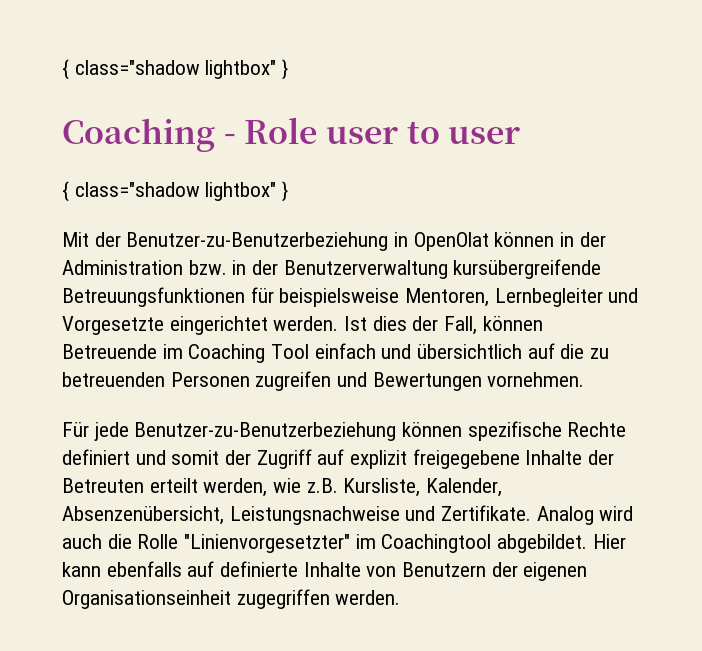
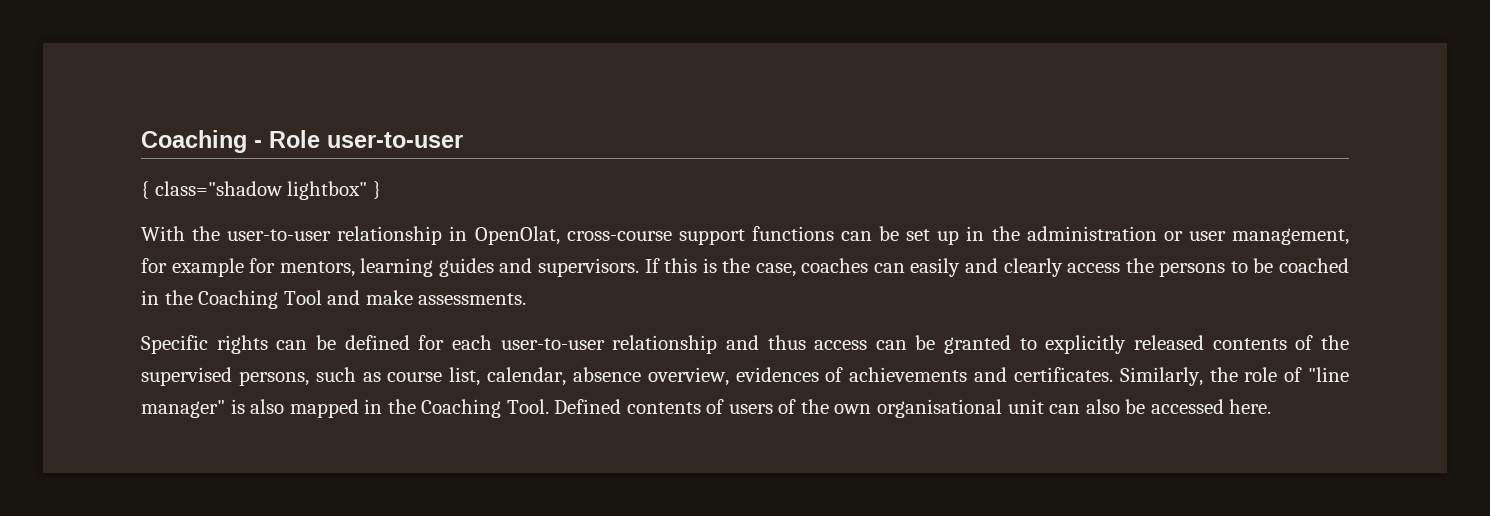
[62,59,289,80] [62,117,521,152] [62,181,289,202] [62,232,606,251] [62,259,602,279] [62,287,639,307] [62,316,543,335] [62,343,610,363] [62,371,585,391] [62,421,627,441] [62,449,615,469] [62,478,503,497] [62,505,634,525] [62,534,626,553] [62,561,588,581] [62,589,401,609] { class="shadow lightbox" } // Coaching - Role user to user // { class="shadow lightbox" } // Mit der Benutzer-zu-Benutzerbeziehung in OpenOlat können in der Administration bzw. in der Benutzerverwaltung kursübergreifende Betreuungsfunktionen für beispielsweise Mentoren, Lernbegleiter und Vorgesetzte eingerichtet werden. Ist dies der Fall, können Betreuende im Coaching Tool einfach und übersichtlich auf die zu betreuenden Personen zugreifen und Bewertungen vornehmen. // Für jede Benutzer-zu-Benutzerbeziehung können spezifische Rechte definiert und somit der Zugriff auf explizit freigegebene Inhalte der Betreuten erteilt werden, wie z.B. Kursliste, Kalender, Absenzenübersicht, Leistungsnachweise und Zertifikate. Analog wird auch die Rolle "Linienvorgesetzter" im Coachingtool abgebildet. Hier kann ebenfalls auf definierte Inhalte von Benutzern der eigenen Organisationseinheit zugegriffen werden. -> [141,130,463,153] [141,181,381,200] [141,226,1349,245] [141,258,1350,277] [141,290,527,309] [141,335,1349,354] [141,367,1349,386] [141,399,1272,418] Coaching - Role user-to-user // { class="shadow lightbox" } // With the user-to-user relationship in OpenOlat, cross-course support functions can be set up in the administration or user management, for example for mentors, learning guides and supervisors. If this is the case, coaches can easily and clearly access the persons to be coached in the Coaching Tool and make assessments. // Specific rights can be defined for each user-to-user relationship and thus access can be granted to explicitly released contents of the supervised persons, such as course list, calendar, absence overview, evidences of achievements and certificates. Similarly, the role of "line manager" is also mapped in the Coaching Tool. Defined contents of users of the own organisational unit can also be accessed here.

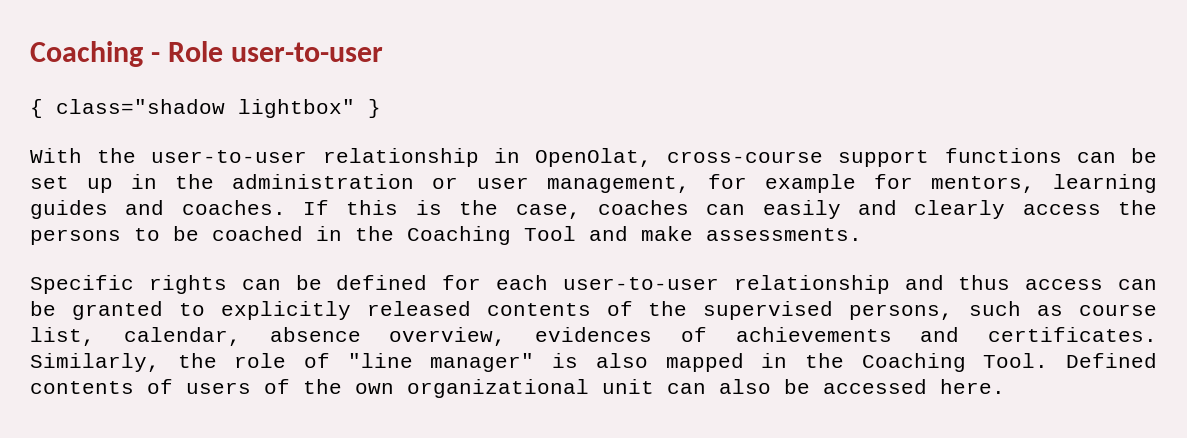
[537,258,639,277] supervisors. -> [181,200,286,215] coaches.
[877,399,1003,418] organisational -> [407,379,589,398] organizational

